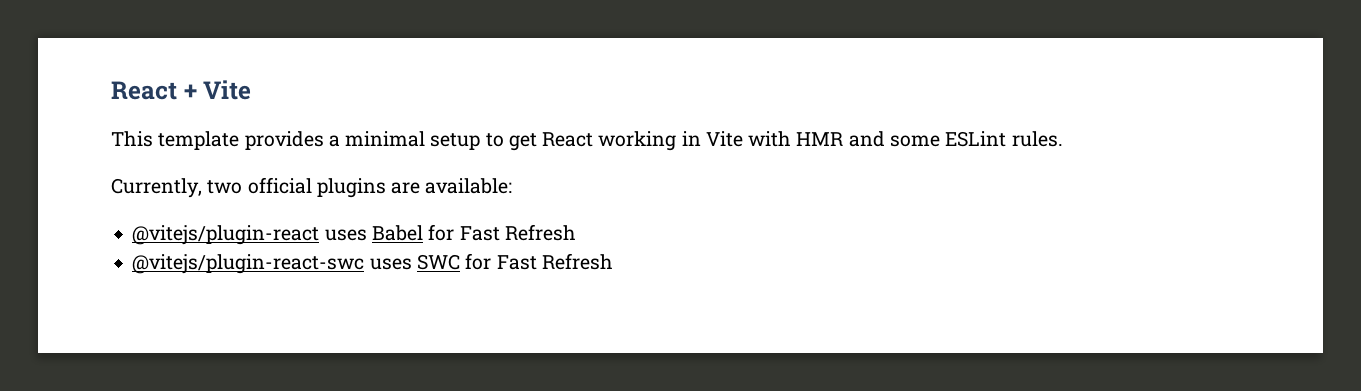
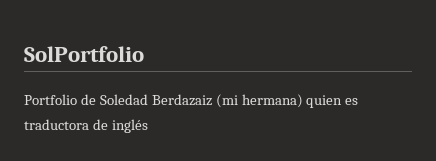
[111,80,252,100] [111,131,1063,151] [111,177,513,198] [132,224,576,245] [132,253,613,274] React + Vite // This template provides a minimal setup to get React working in Vite with HMR and some ESLint rules. // Currently, two official plugins are available: // @vitejs/plugin-react uses Babel for Fast Refresh // @vitejs/plugin-react-swc uses SWC for Fast Refresh -> [24,46,144,62] [24,94,359,108] [24,119,148,133] SolPortfolio // Portfolio de Soledad Berdazaiz (mi hermana) quien es traductora de inglés

